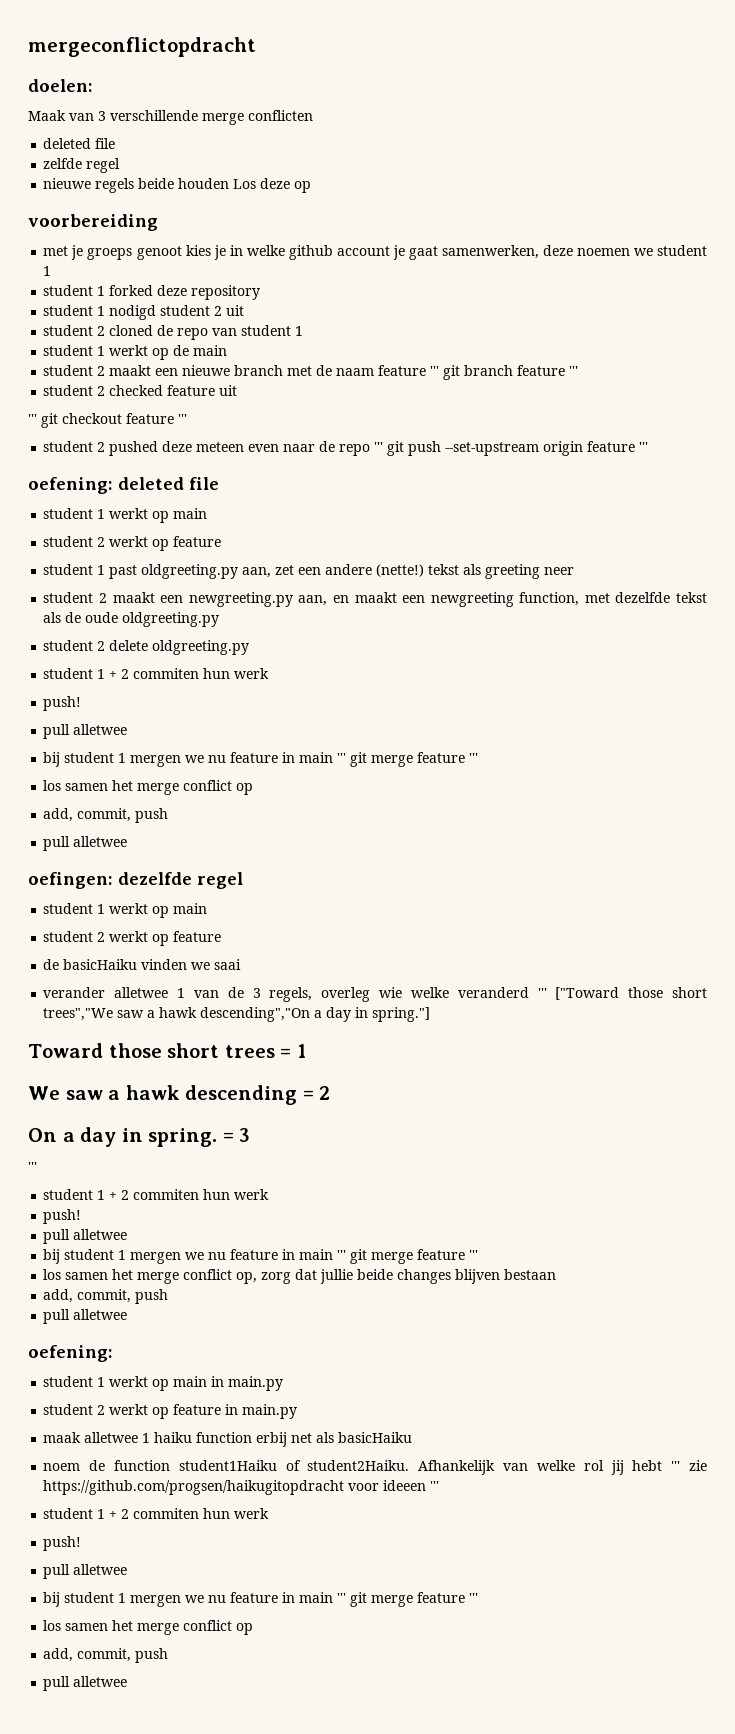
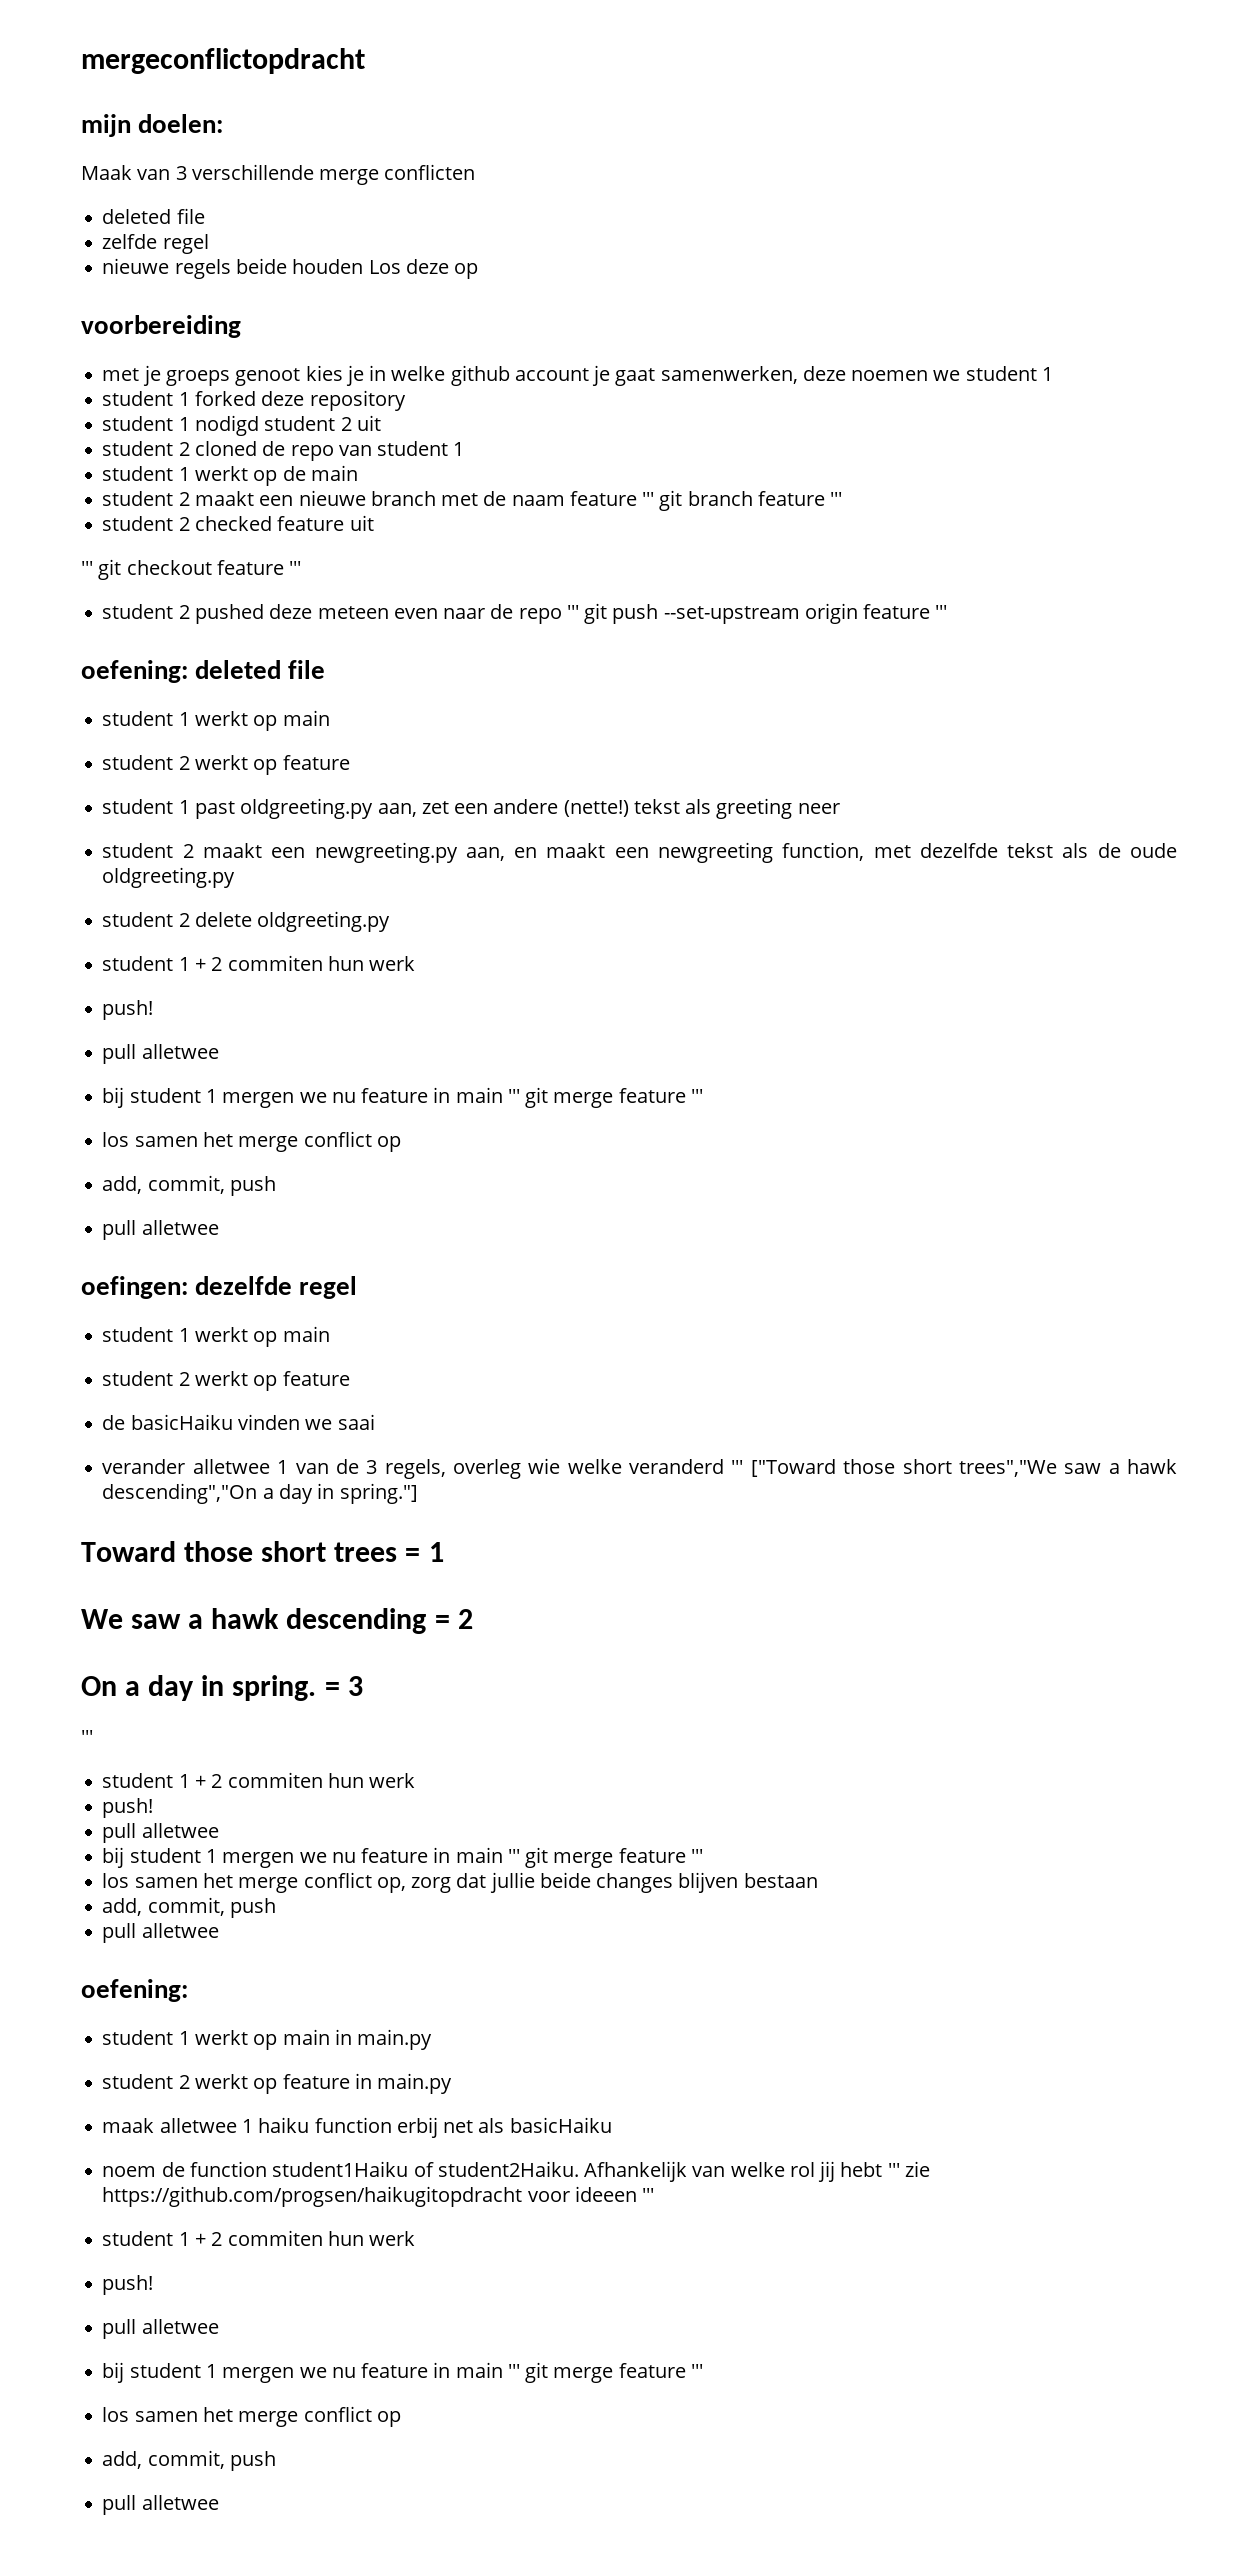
(256, 47) none -> [81,114,131,137] mijn

